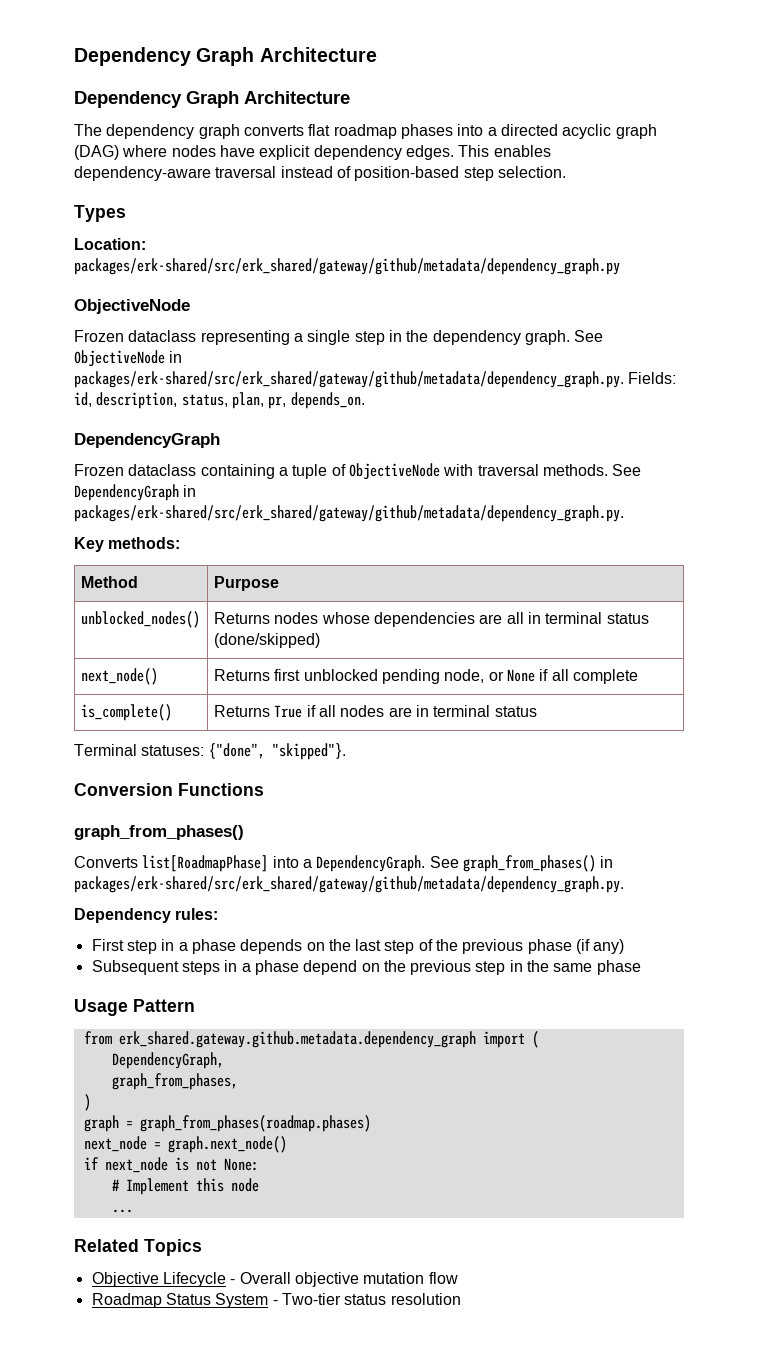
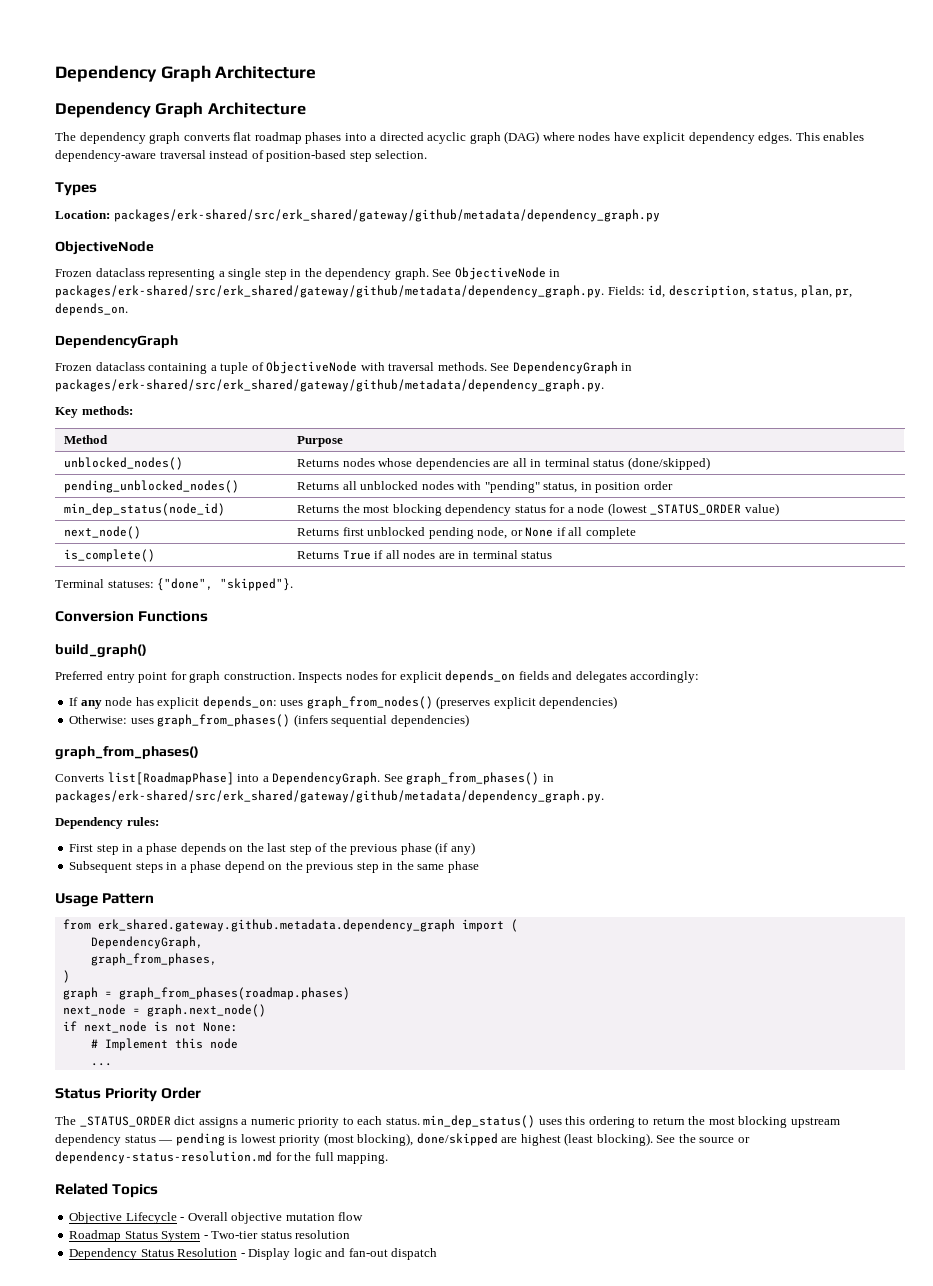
(320, 640) none -> [64,480,240,493] [297,481,673,493] [64,503,226,516] [297,503,779,516] // pending_unblocked_nodes() | Returns all unblocked nodes with "pending" status, in position order // min_dep_status(node_id) | Returns the most blocking dependency status for a node (lowest _STATUS_ORDER value)
(264, 789) none -> [55,644,147,658] [55,670,700,683] [69,696,618,709] [69,714,469,727] // build_graph() // Preferred entry point for graph construction. Inspects nodes for explicit depends_on fields and delegates accordingly: // If any node has explicit depends_on: uses graph_from_nodes() (preserves explicit dependencies) // Otherwise: uses graph_from_phases() (infers sequential dependencies)
(133, 1211) none -> [55,1087,202,1102] [55,1115,840,1128] [55,1133,750,1146] [55,1151,389,1164] // Status Priority Order // The _STATUS_ORDER dict assigns a numeric priority to each status. min_dep_status() uses this ordering to return the most blocking upstream dependency status — pending is lowest priority (most blocking), done/skipped are highest (least blocking). See the source or dependency-status-resolution.md for the full mapping.
(461, 1299) none -> [69,1248,438,1260] // Dependency Status Resolution - Display logic and fan-out dispatch

